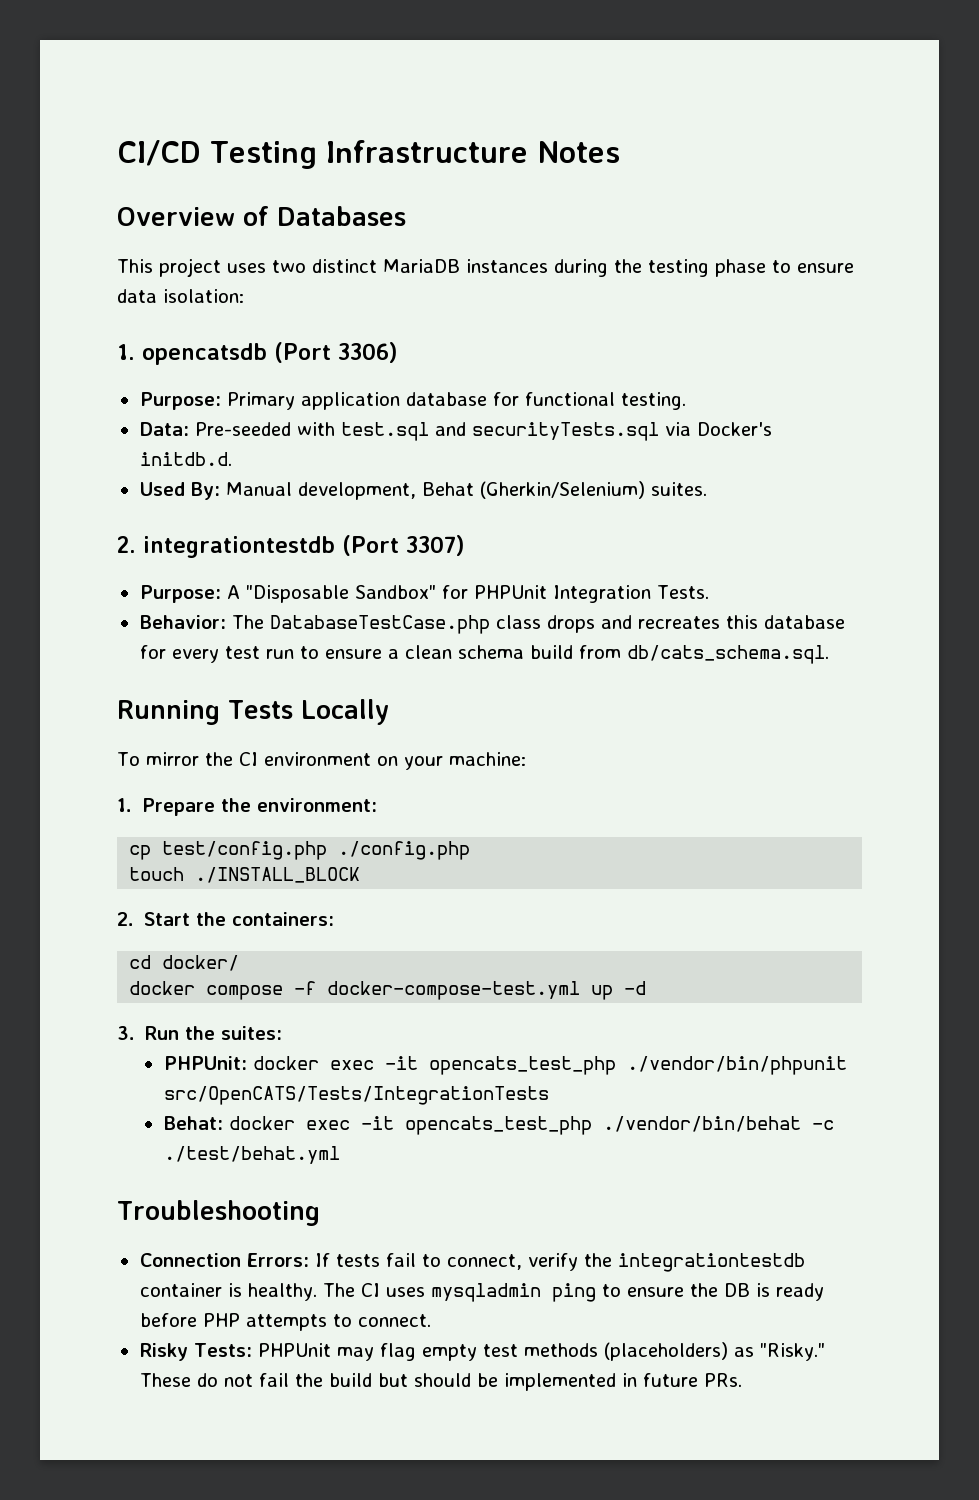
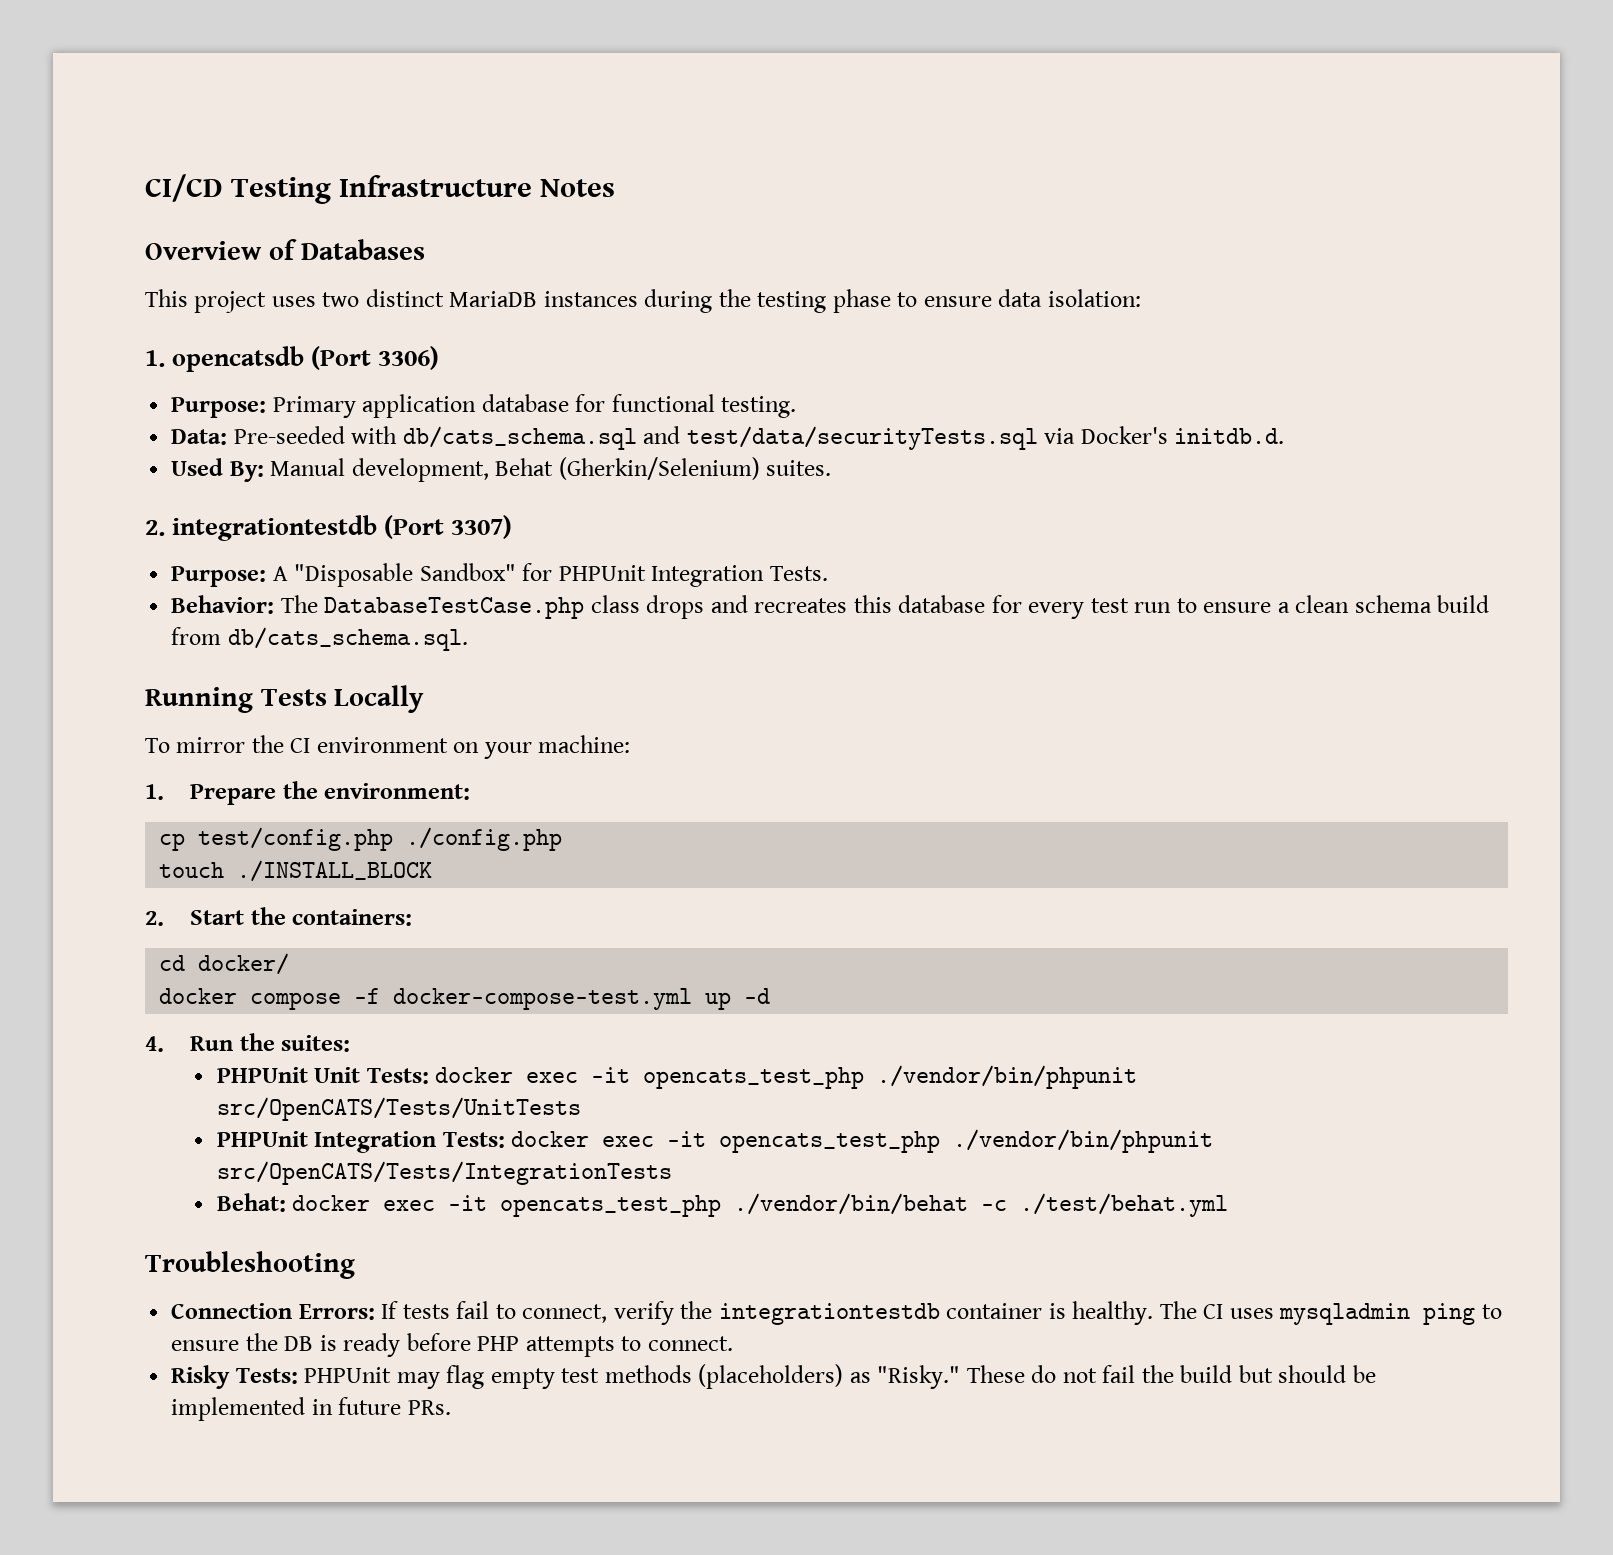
[340,422,659,441] test.sql and securityTests.sql -> [402,426,1038,450] db/cats_schema.sql and test/data/securityTests.sql
[117,1026,135,1040] 3. -> [145,1036,164,1052] 4.
[163,1056,247,1070] PHPUnit: -> [216,1065,1137,1089] [216,1097,581,1121] [216,1131,505,1153] PHPUnit Unit Tests: docker exec -it opencats_test_php ./vendor/bin/phpunit src/OpenCATS/Tests/UnitTests // PHPUnit Integration Tests:

